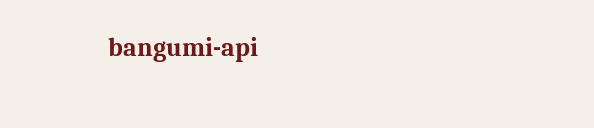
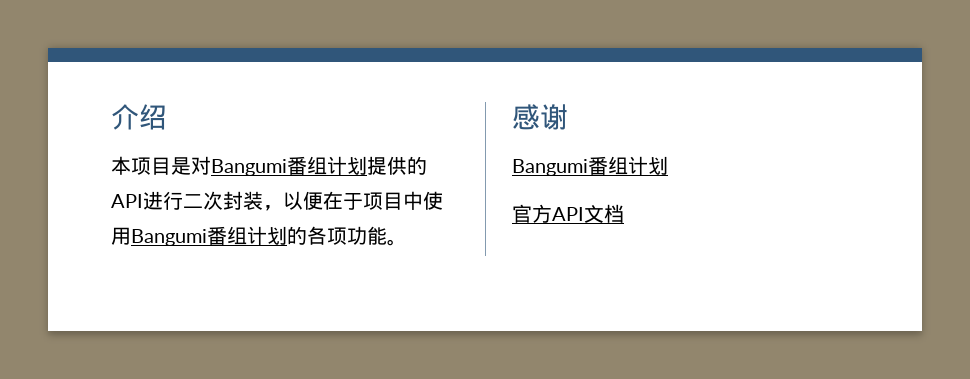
[108,37,258,62] bangumi-api -> [111,104,167,130] [111,156,427,176] [111,191,443,211] [111,226,407,246] [512,104,568,130] [512,156,668,176] [512,204,624,223] 介绍 // 本项目是对Bangumi番组计划提供的API进行二次封装，以便在于项目中使用Bangumi番组计划的各项功能。 // 感谢 // Bangumi番组计划 // 官方API文档

